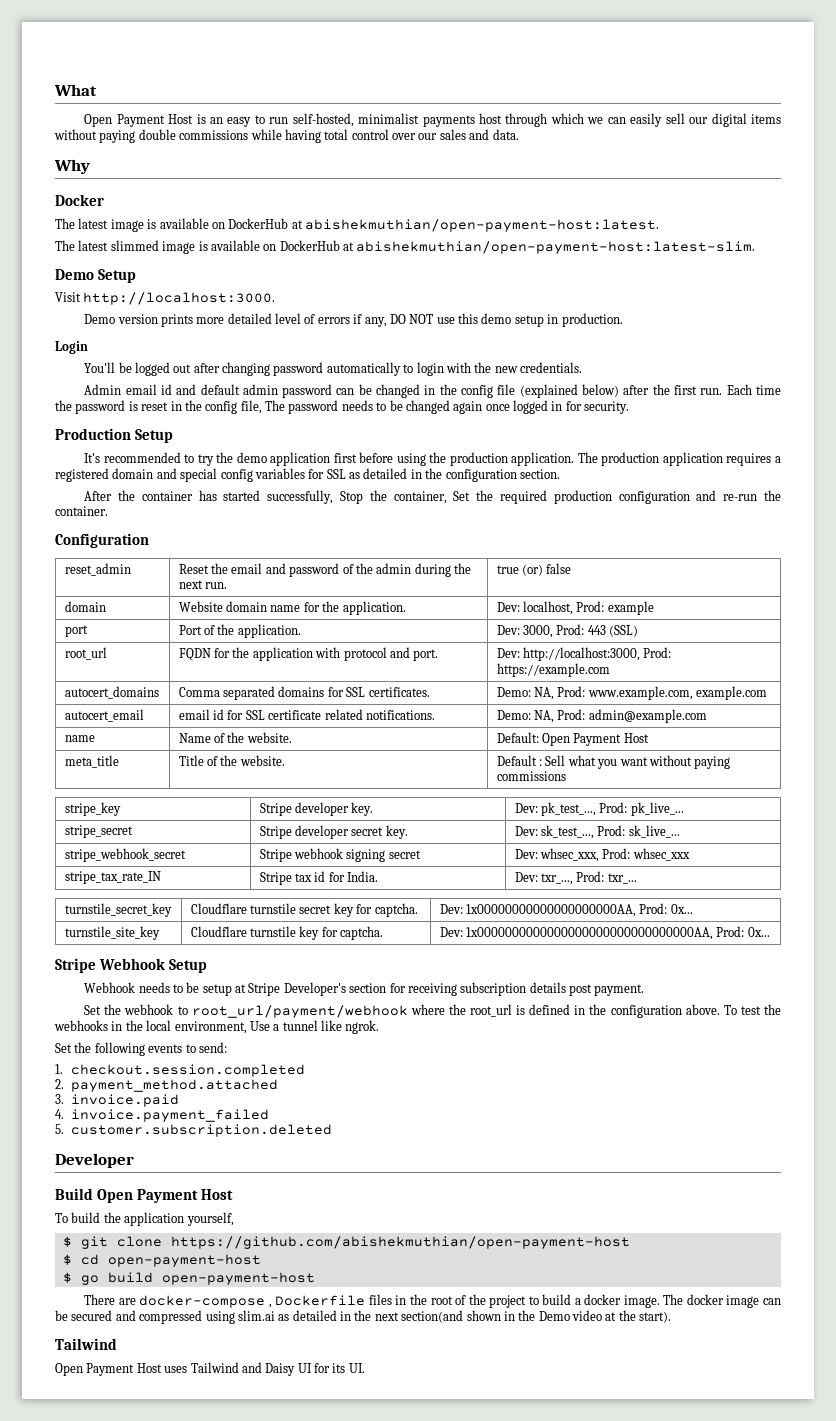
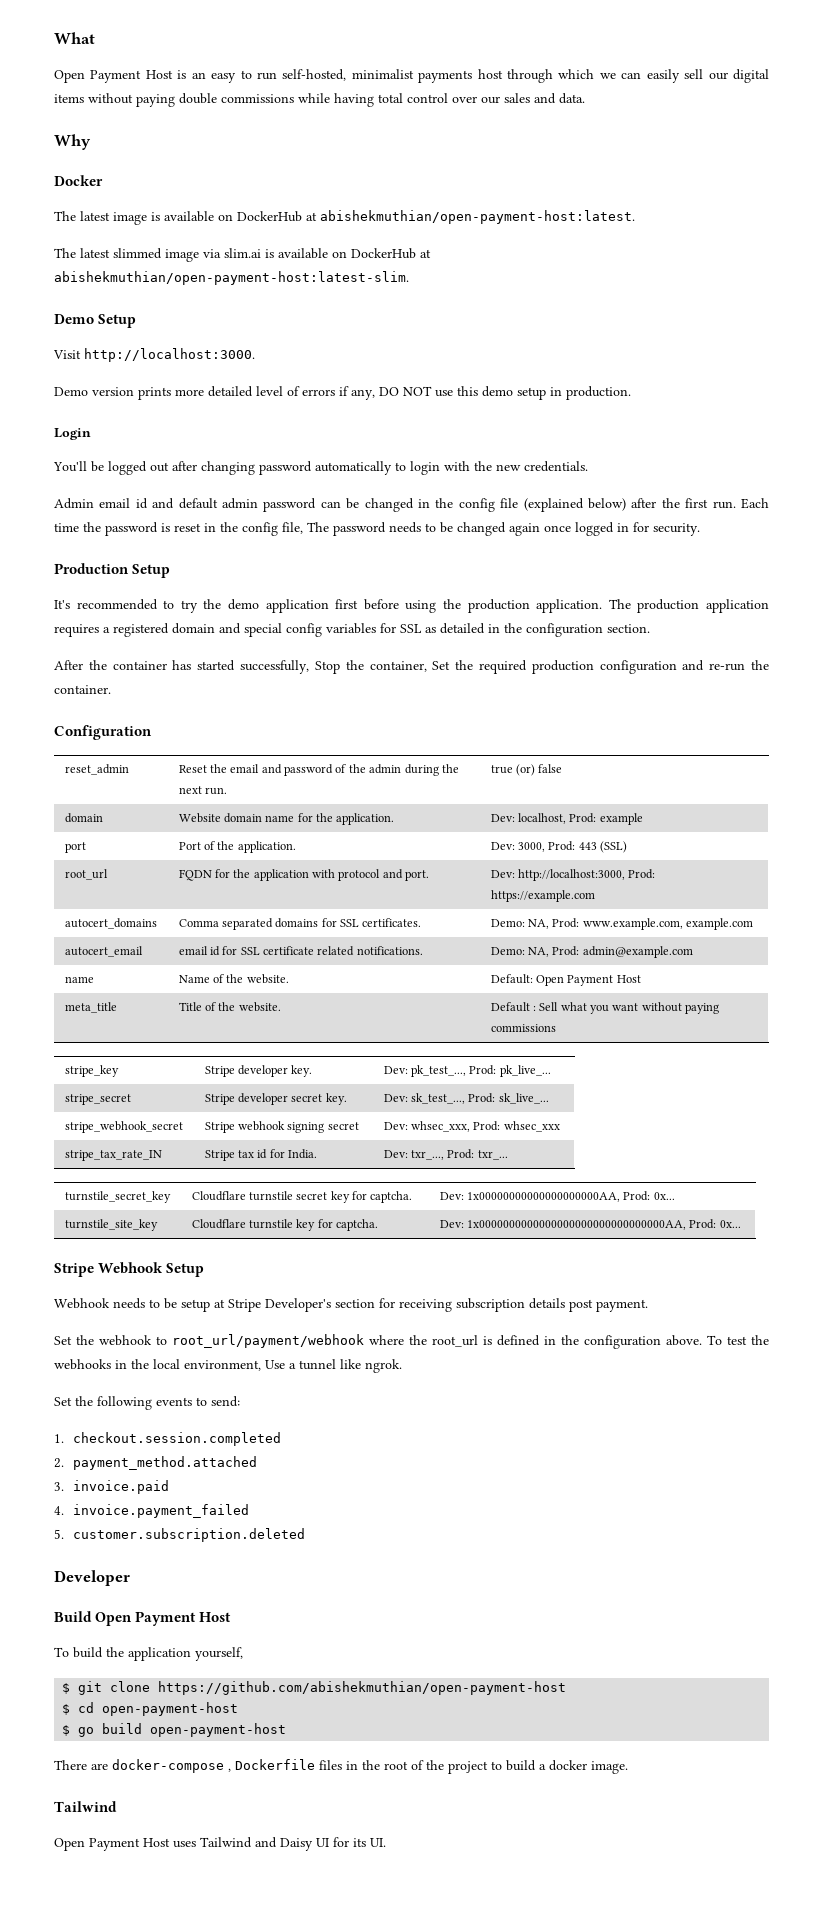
(196, 247) none -> [203,248,261,258] via slim.ai
[663,1294,782,1308] [55,1310,672,1324] The docker image can be secured and compressed using slim.ai as detailed in the next section(and shown in the Demo video at the start). -> (628, 1767) none

